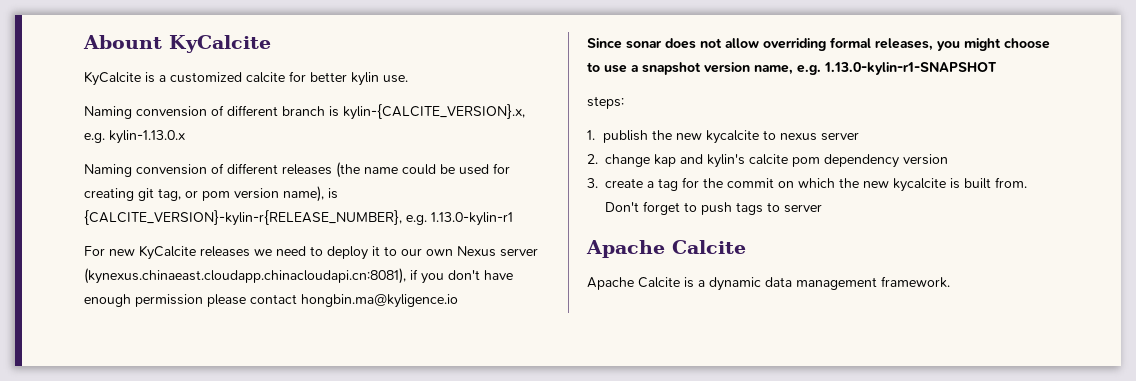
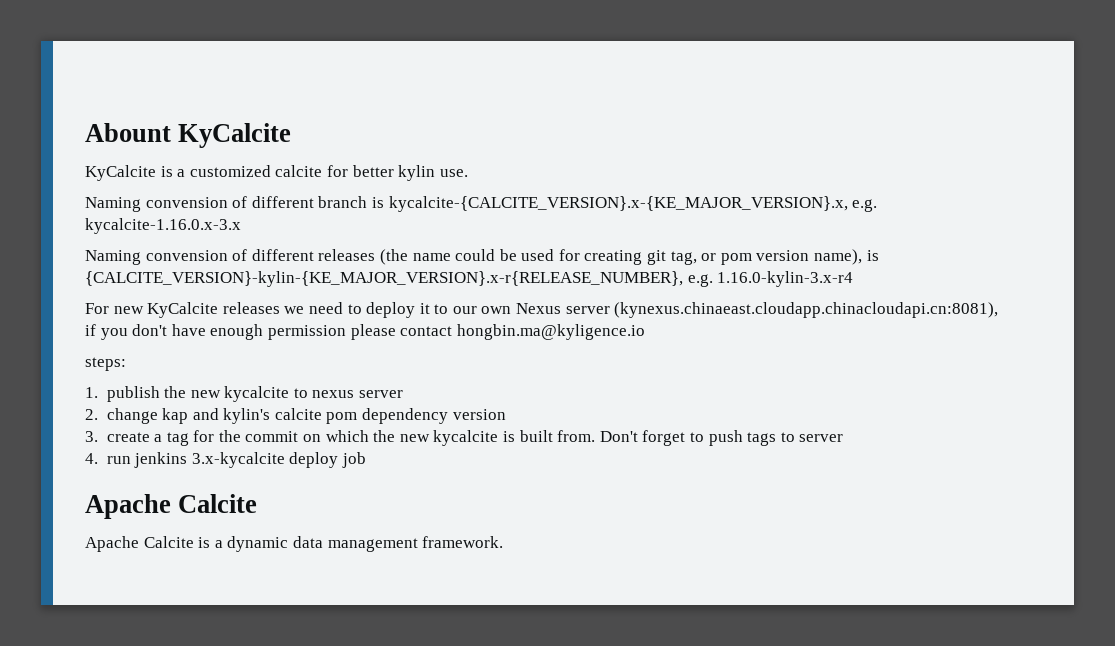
[343,104,525,120] [84,130,185,144] kylin-{CALCITE_VERSION}.x, e.g. kylin-1.13.0.x -> [388,196,878,212] [85,218,241,234] kycalcite-{CALCITE_VERSION}.x-{KE_MAJOR_VERSION}.x, e.g. kycalcite-1.16.0.x-3.x
[84,210,513,226] {CALCITE_VERSION}-kylin-r{RELEASE_NUMBER}, e.g. 1.13.0-kylin-r1 -> [85,271,854,287] {CALCITE_VERSION}-kylin-{KE_MAJOR_VERSION}.x-r{RELEASE_NUMBER}, e.g. 1.16.0-kylin-3.x-r4
[587,37,1050,51] [587,62,997,75] // Since sonar does not allow overriding formal releases, you might choose to use a snapshot version name, e.g. 1.13.0-kylin-r1-SNAPSHOT -> (645, 332) none
(822, 208) none -> [85,452,366,468] // 4. run jenkins 3.x-kycalcite deploy job

